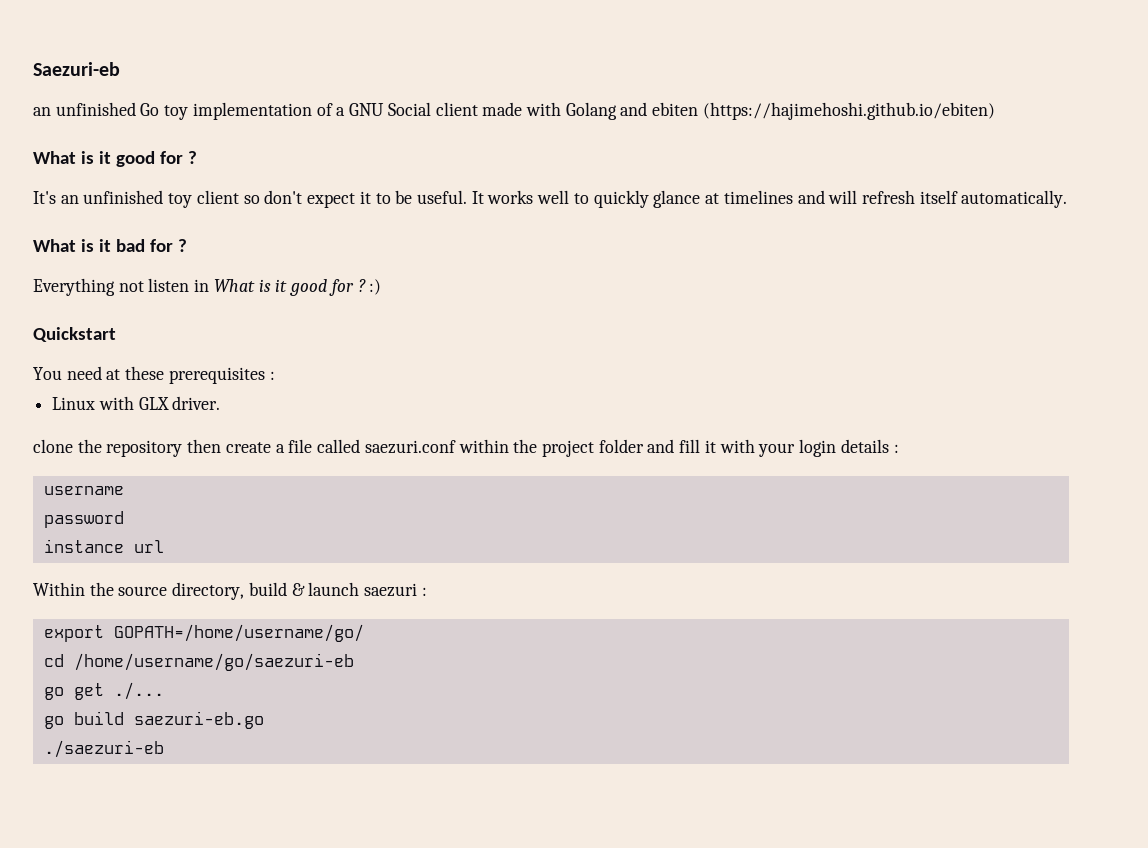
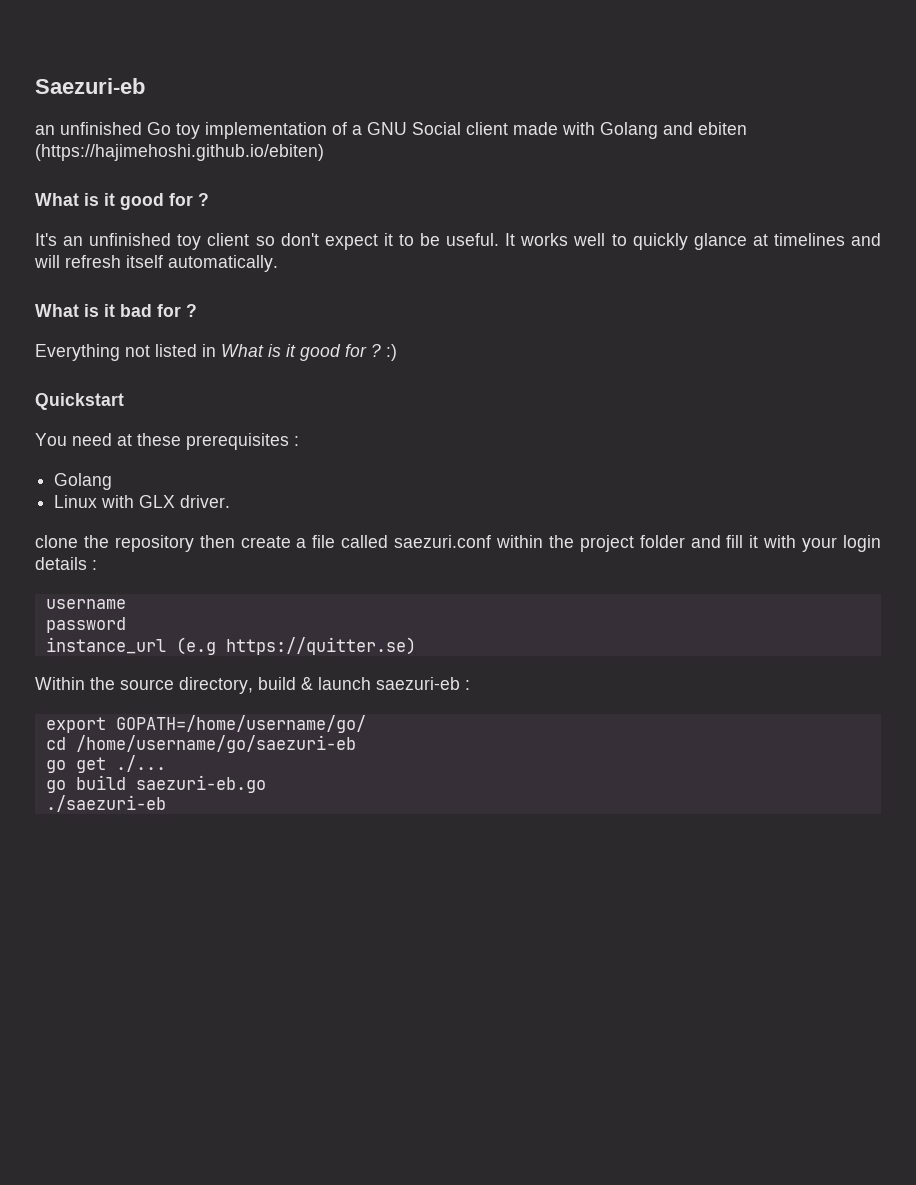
[148,278,190,292] listen -> [155,344,197,357] listed
(275, 375) none -> [54,473,113,490] // Golang
[43,539,164,553] instance url -> [45,637,416,655] instance_url (e.g https://quitter.se)
[364,583,418,597] saezuri -> [376,677,460,690] saezuri-eb

